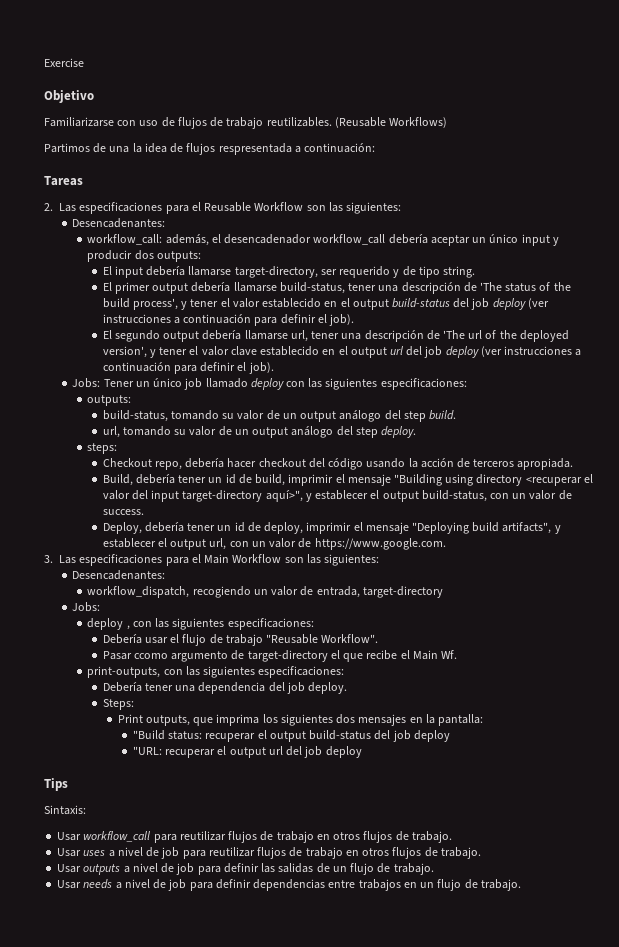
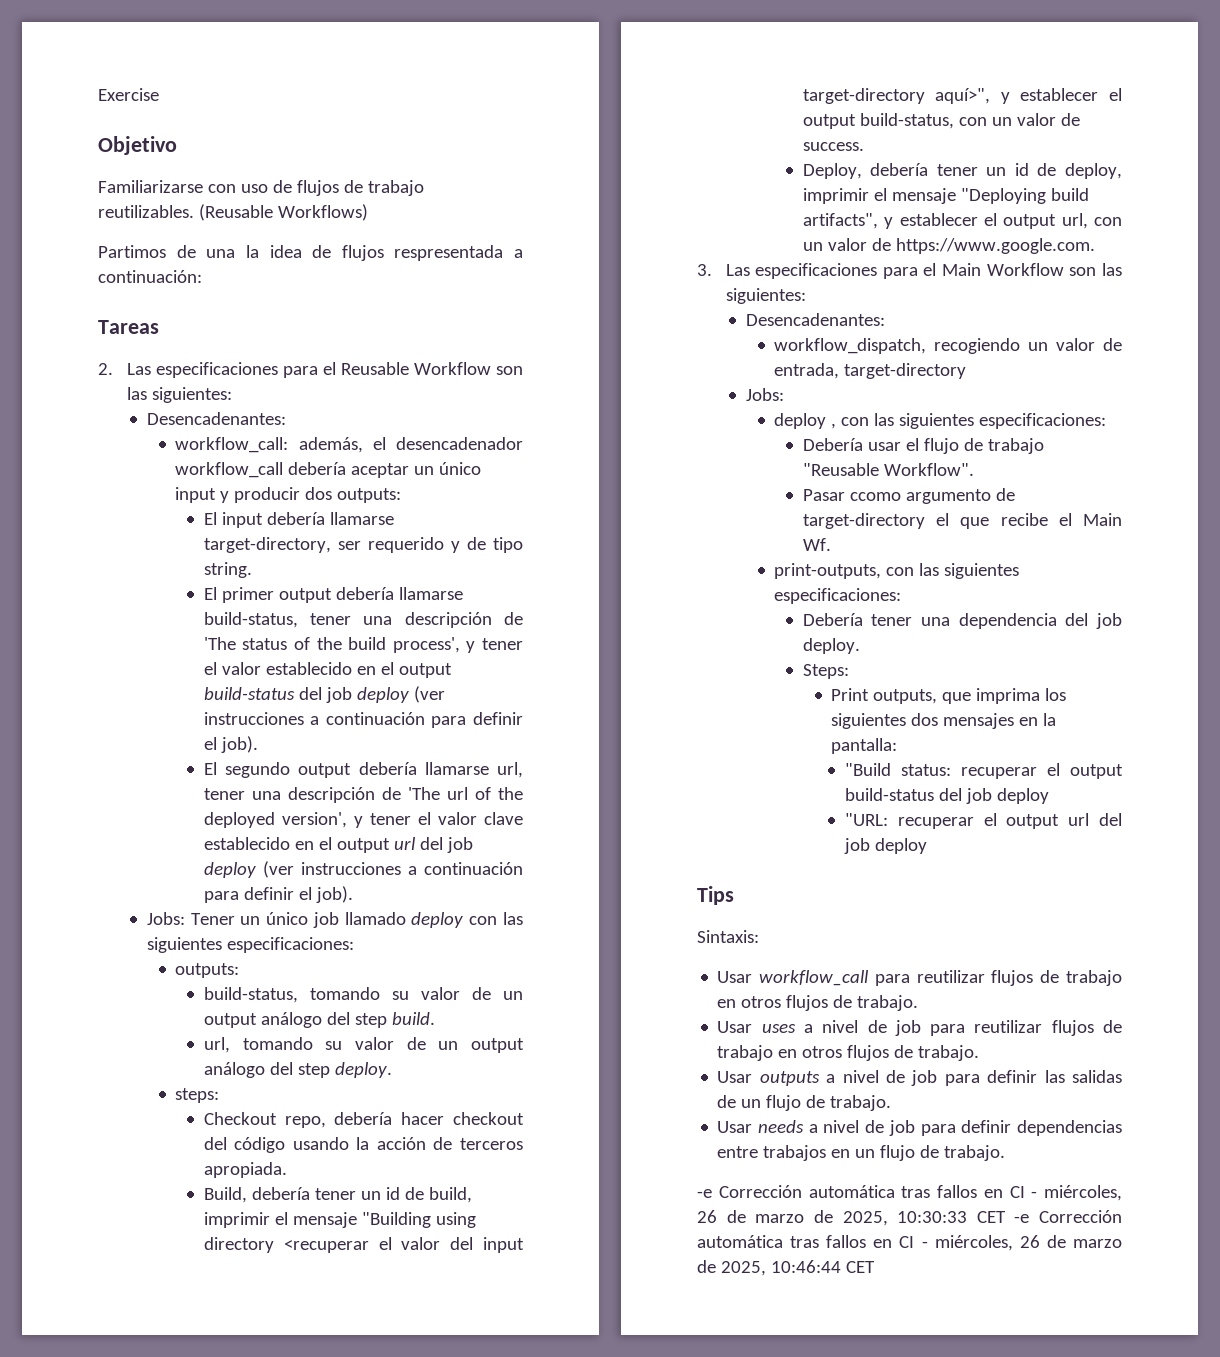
(521, 885) none -> [697,1185,1122,1201] [697,1210,1122,1226] [697,1235,1122,1251] [697,1260,875,1276] // -e Corrección automática tras fallos en CI - miércoles, 26 de marzo de 2025, 10:30:33 CET -e Corrección automática tras fallos en CI - miércoles, 26 de marzo de 2025, 10:46:44 CET

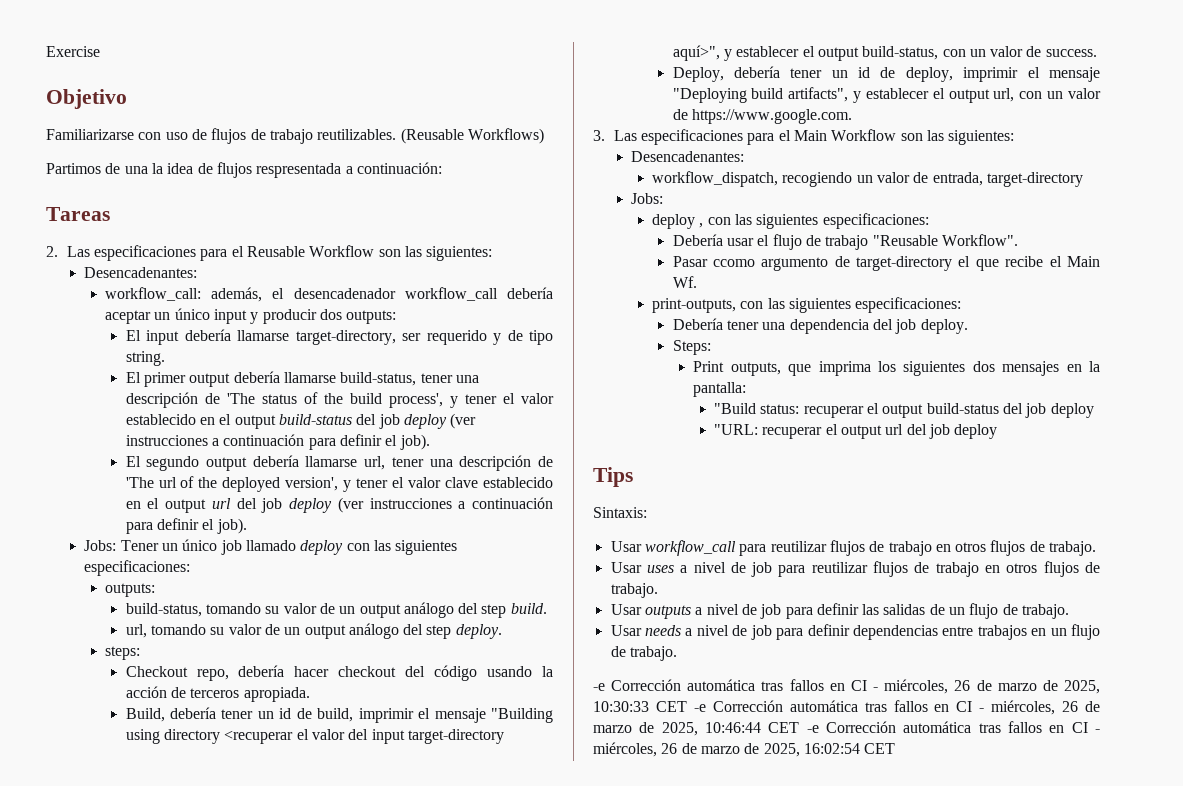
(875, 1267) none -> [806,721,1100,733] [593,742,896,757] -e Corrección automática tras fallos en CI - miércoles, 26 de marzo de 2025, 16:02:54 CET

